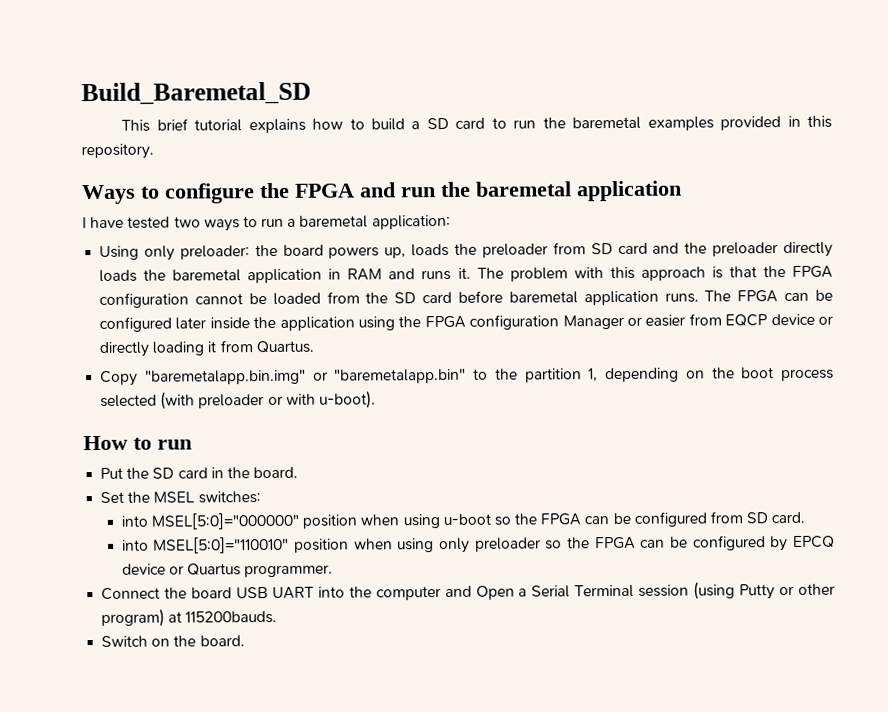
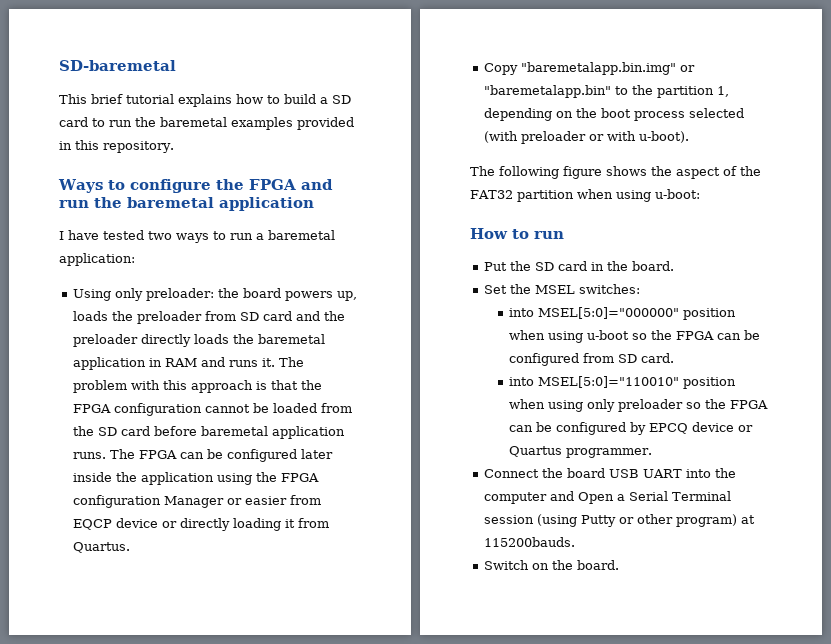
[81,81,311,106] Build_Baremetal_SD -> [59,60,176,71] SD-baremetal
(376, 399) none -> [470,166,761,179] [470,189,700,202] // The following figure shows the aspect of the FAT32 partition when using u-boot:

